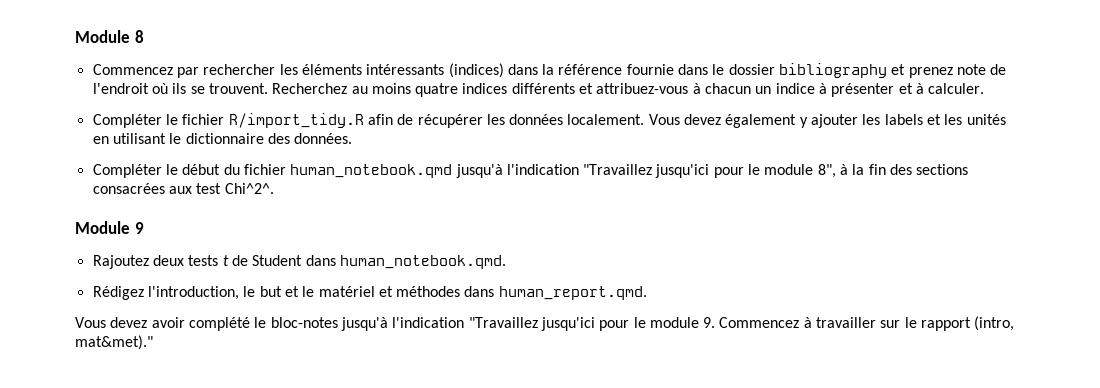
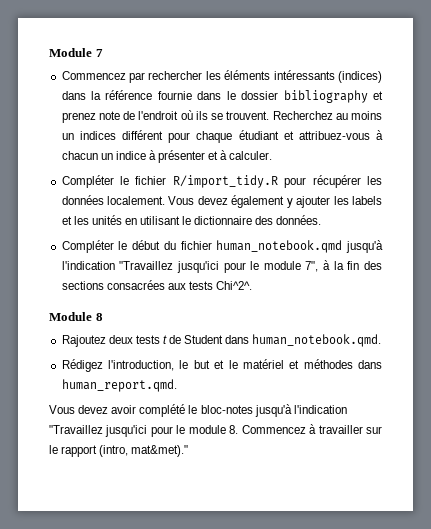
[75,30,144,43] Module 8 -> [49,48,103,57] Module 7
[415,83,575,97] quatre indices différents -> [61,130,279,143] un indices différent pour chaque étudiant
[367,114,414,125] afin de -> [284,177,307,188] pour
[817,164,836,178] 8", -> [305,261,319,272] 7",
[196,183,222,194] test -> [188,281,213,290] tests
[134,222,144,234] 9 -> [95,313,103,321] 8
[703,317,716,328] 9. -> [229,425,239,434] 8.

